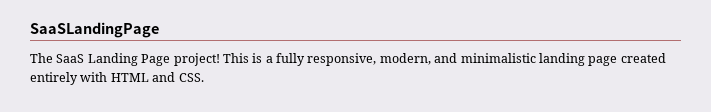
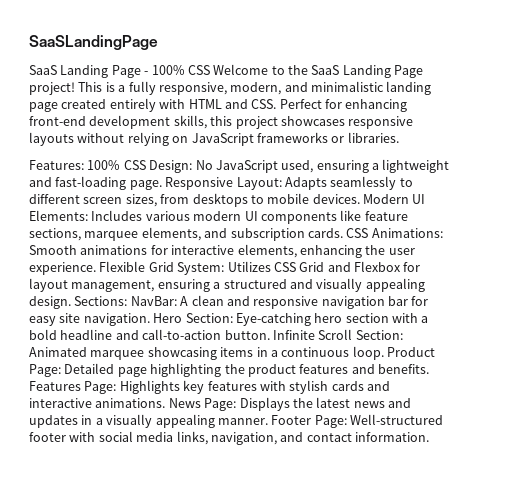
[30,53,53,63] The -> [29,64,308,78] SaaS Landing Page - 100% CSS Welcome to the
(204, 77) none -> [279,99,408,112] [29,115,414,129] [29,132,399,146] [29,159,450,173] [29,176,413,190] [29,193,426,207] [29,210,408,224] [29,227,443,241] [29,244,415,258] [29,261,421,275] [29,278,425,292] [29,295,429,309] [29,313,429,326] [29,329,403,340] [29,346,435,360] [29,363,429,377] [29,380,390,394] [29,397,411,411] [29,414,443,428] [29,431,429,445] Perfect for enhancing front-end development skills, this project showcases responsive layouts without relying on JavaScript frameworks or libraries. // Features: 100% CSS Design: No JavaScript used, ensuring a lightweight and fast-loading page. Responsive Layout: Adapts seamlessly to different screen sizes, from desktops to mobile devices. Modern UI Elements: Includes various modern UI components like feature sections, marquee elements, and subscription cards. CSS Animations: Smooth animations for interactive elements, enhancing the user experience. Flexible Grid System: Utilizes CSS Grid and Flexbox for layout management, ensuring a structured and visually appealing design. Sections: NavBar: A clean and responsive navigation bar for easy site navigation. Hero Section: Eye-catching hero section with a bold headline and call-to-action button. Infinite Scroll Section: Animated marquee showcasing items in a continuous loop. Product Page: Detailed page highlighting the product features and benefits. Features Page: Highlights key features with stylish cards and interactive animations. News Page: Displays the latest news and updates in a visually appealing manner. Footer Page: Well-structured footer with social media links, navigation, and contact information.

